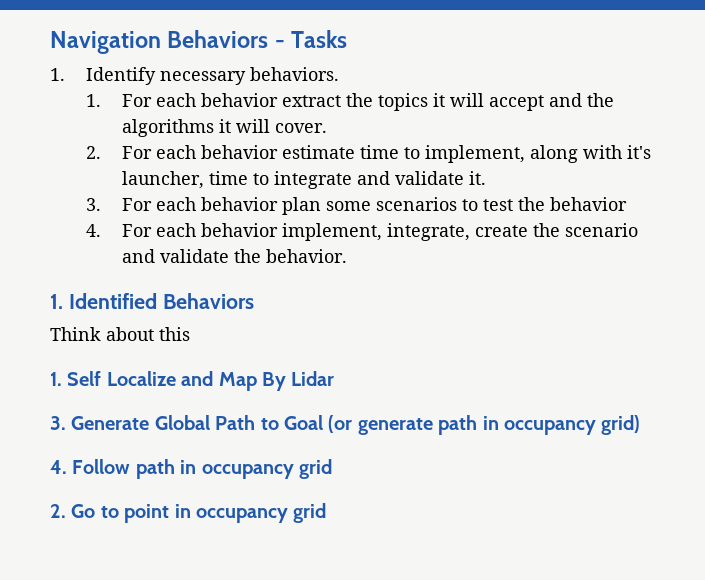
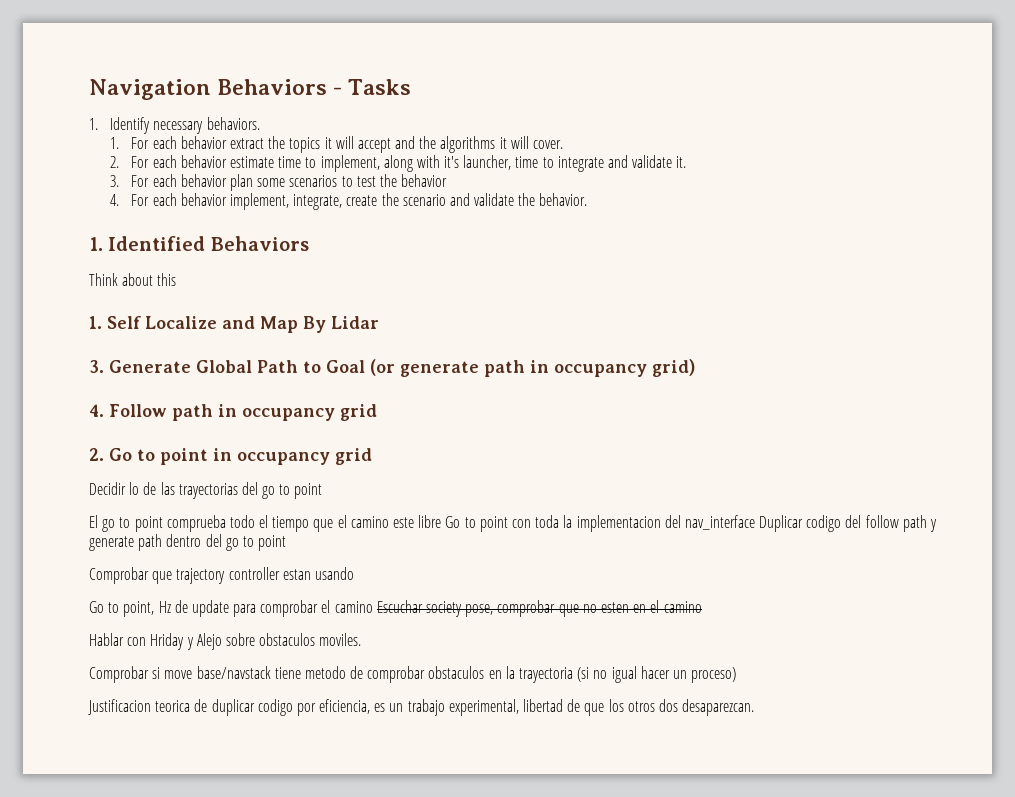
(327, 513) none -> [89,482,323,499] [89,515,937,532] [89,534,287,551] [89,567,354,584] [89,600,702,617] [89,633,362,650] [89,666,737,683] [88,699,755,716] // Decidir lo de las trayectorias del go to point // El go to point comprueba todo el tiempo que el camino este libre Go to point con toda la implementacion del nav_interface Duplicar codigo del follow path y generate path dentro del go to point // Comprobar que trajectory controller estan usando // Go to point, Hz de update para comprobar el camino Escuchar society pose, comprobar que no esten en el camino // Hablar con Hriday y Alejo sobre obstaculos moviles. // Comprobar si move base/navstack tiene metodo de comprobar obstaculos en la trayectoria (si no igual hacer un proceso) // Justificacion teorica de duplicar codigo por eficiencia, es un trabajo experimental, libertad de que los otros dos desaparezcan.

